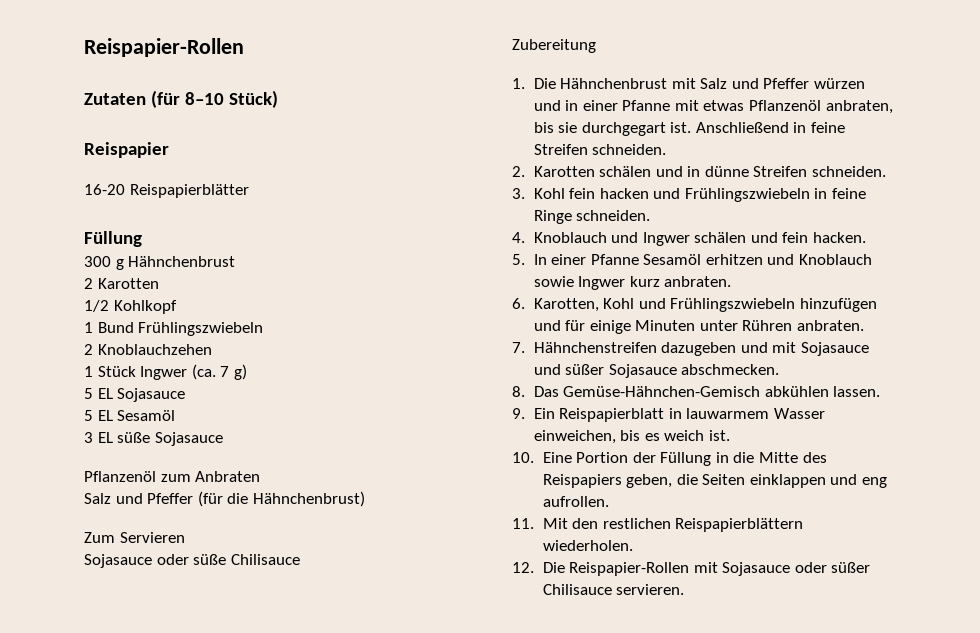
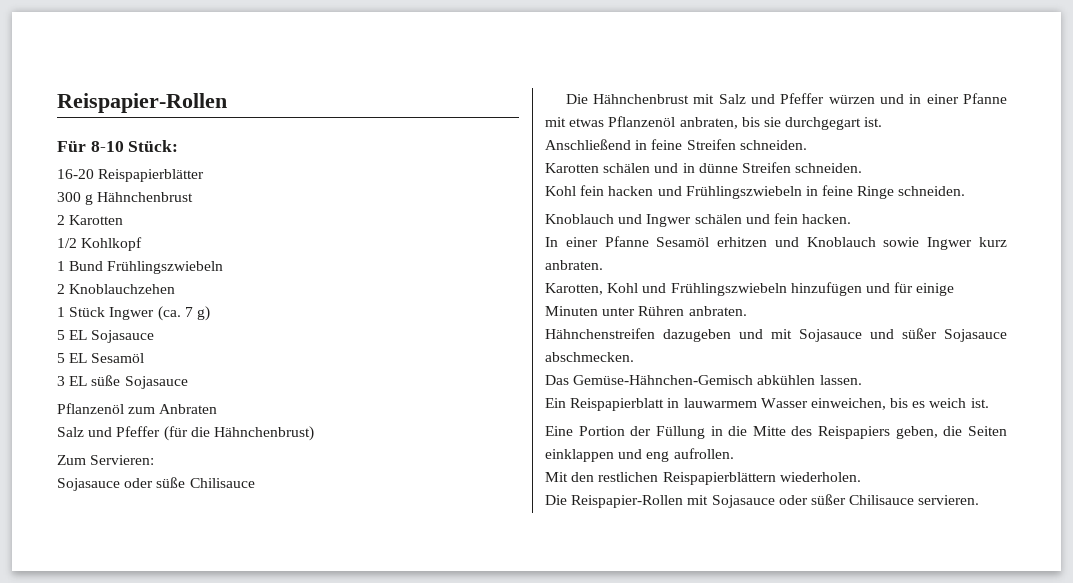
[84,90,278,108] [84,142,169,158] Zutaten (für 8–10 Stück) // Reispapier -> [57,140,179,152] Für 8-10 Stück:
[84,231,142,247] // Füllung -> (205, 175) none
[119,532,185,543] Servieren -> [90,455,155,465] Servieren:
[512,39,596,53] [512,78,525,89] Zubereitung // 1. -> (255, 483) none
(692, 127) none -> (883, 122) //
[512,166,525,177] 2. -> (807, 145) none
[512,188,525,199] 3. -> (863, 168) none
[512,232,525,243] 4. -> (966, 191) none
[512,254,525,265] 5. -> (852, 219) none
[512,298,525,309] 6. -> (603, 265) none
[512,342,525,353] 7. -> (747, 311) none
[512,386,525,397] 8. -> (634, 357) none
[512,408,525,419] 9. -> (862, 380) none
[512,452,534,463] 10. -> (989, 403) none
[512,518,534,529] 11. -> (734, 453) none
[512,562,534,573] 12. -> (861, 477) none

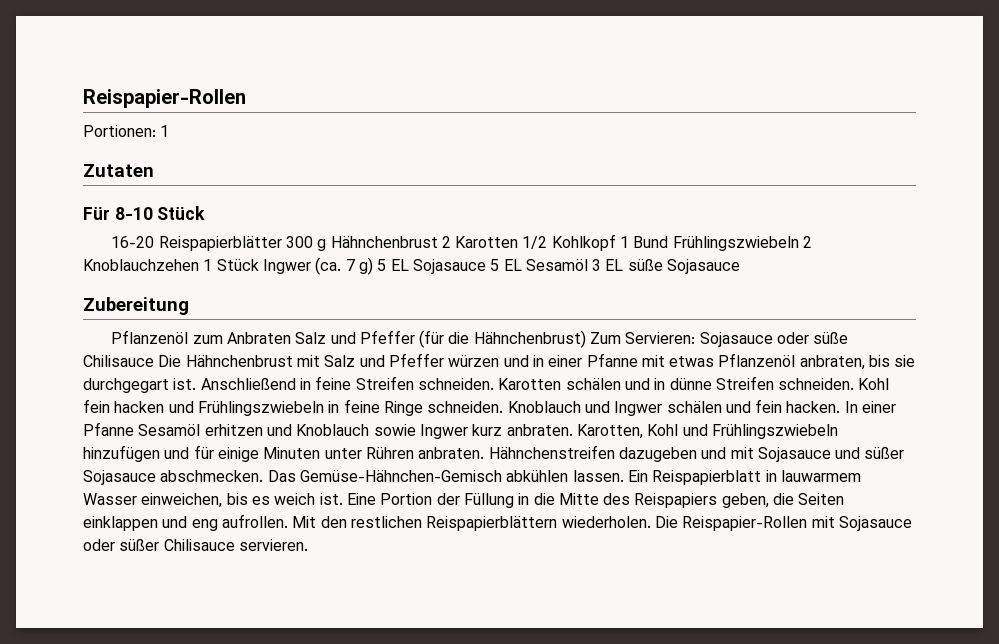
[57,93,227,113] Reispapier-Rollen -> [83,89,246,108] [83,125,170,137] [83,164,154,177] Reispapier-Rollen // Portionen: 1 // Zutaten
[128,140,179,152] Stück: -> [157,206,206,220] Stück
(205, 175) // -> (282, 243) none
(194, 197) // -> (438, 242) none
(124, 220) // -> (519, 242) none
(143, 244) // -> (616, 242) none
(224, 267) // -> (799, 243) none
(176, 289) // -> (199, 265) none
(210, 313) // -> (373, 266) none
(155, 336) // -> (486, 266) none
(145, 358) // -> (588, 265) none
(188, 382) none -> [83,297,189,315] // Zubereitung
(218, 409) // -> (291, 338) none
(314, 433) // -> (586, 339) none
(155, 460) // -> (696, 338) none
(255, 483) // -> (154, 361) none
(883, 122) // -> (197, 384) none
(807, 145) // -> (494, 384) none
(863, 168) // -> (855, 384) none
(966, 191) // -> (504, 407) none
(852, 219) // -> (841, 407) none
(603, 265) // -> (573, 430) none
(747, 311) // -> (485, 453) none
(634, 357) // -> (264, 476) none
(862, 380) // -> (624, 476) none
(989, 403) // -> (343, 499) none
(734, 453) // -> (288, 521) none
(861, 477) // -> (651, 522) none

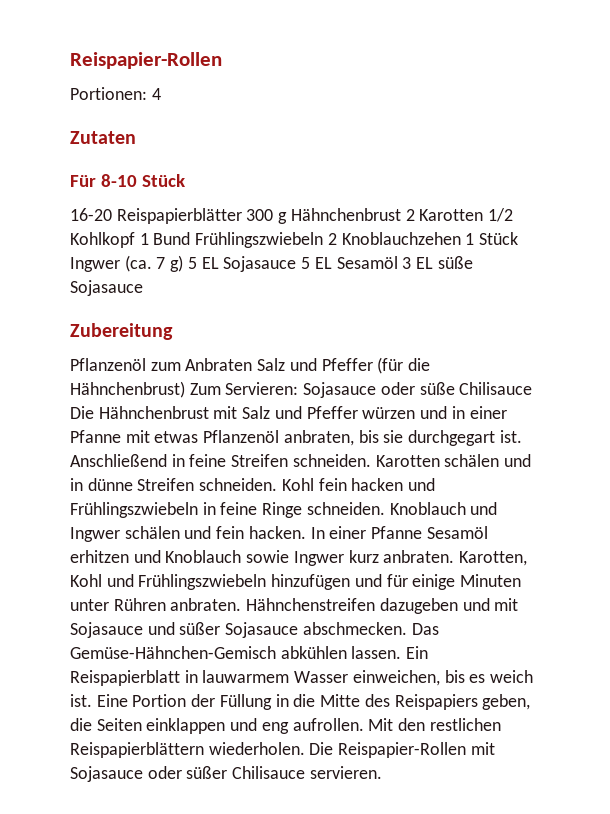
[160,125,170,137] 1 -> [151,88,161,100] 4

